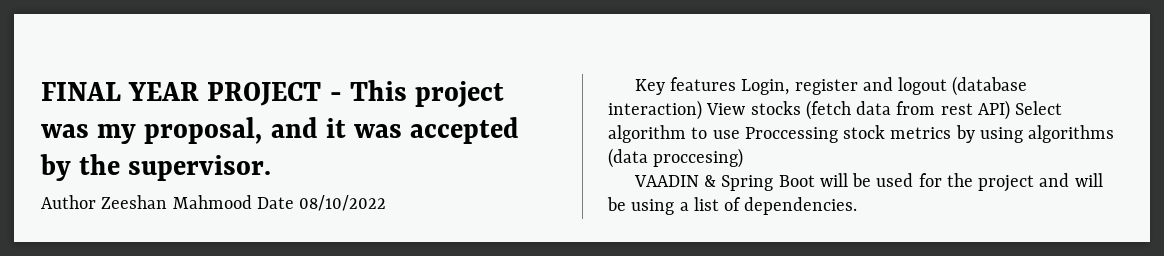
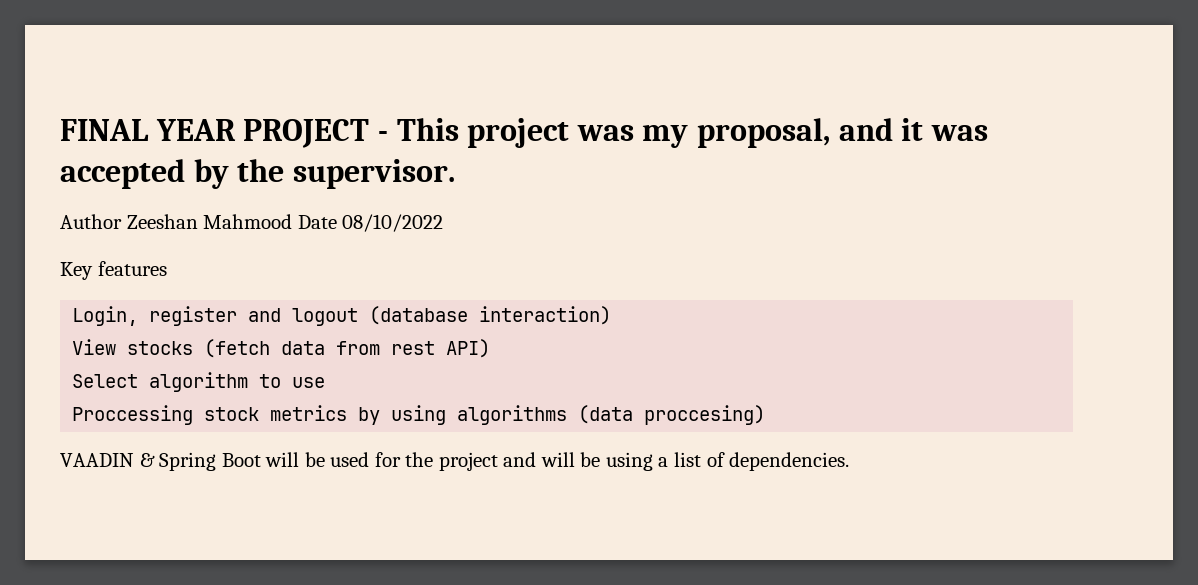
(737, 84) none -> (167, 268) //
(702, 110) none -> (612, 315) //
(1010, 110) none -> (491, 348) //
(740, 134) none -> (326, 382) //

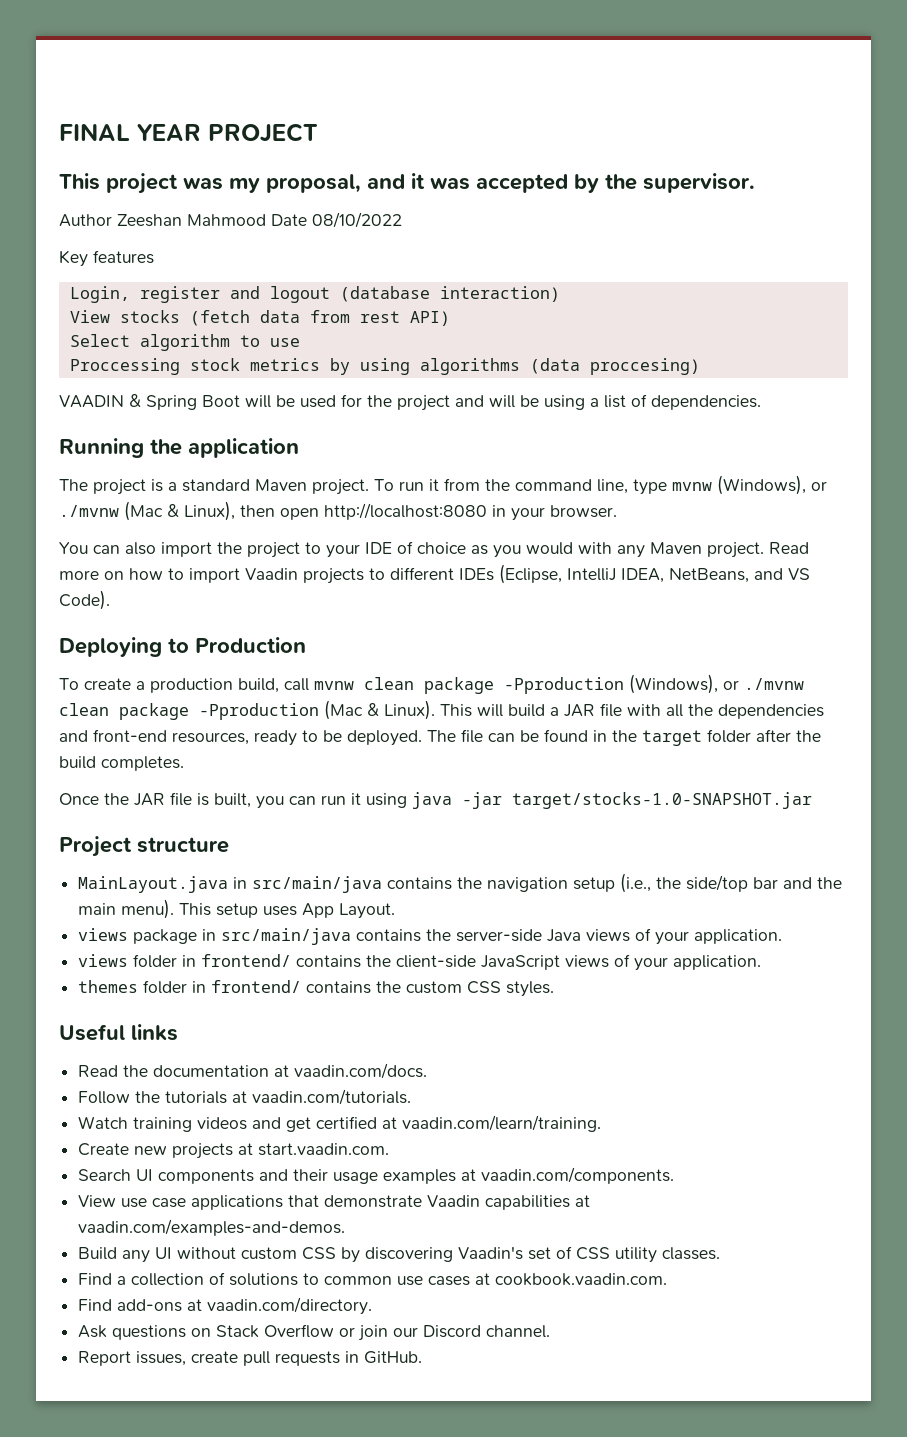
[377,131,388,141] - -> (318, 133) //
(850, 461) none -> [59,438,299,458] [59,475,827,495] [59,501,617,521] [59,541,809,558] [59,564,810,584] [59,590,110,610] [59,637,306,657] [59,674,804,694] [59,700,824,720] [59,729,821,746] [59,756,184,771] [59,792,812,809] [59,836,229,857] [78,873,843,893] [78,899,396,919] [78,928,783,945] [78,954,762,971] [78,980,555,997] [59,1024,178,1041] [78,1063,428,1079] [78,1089,412,1105] [78,1115,602,1132] [78,1143,390,1159] [78,1167,675,1184] [78,1195,591,1210] [78,1219,346,1236] [78,1246,721,1263] [78,1272,668,1286] [78,1297,373,1315] [78,1324,551,1341] [78,1351,423,1366] // Running the application // The project is a standard Maven project. To run it from the command line, type mvnw (Windows), or ./mvnw (Mac & Linux), then open http://localhost:8080 in your browser. // You can also import the project to your IDE of choice as you would with any Maven project. Read more on how to import Vaadin projects to different IDEs (Eclipse, IntelliJ IDEA, NetBeans, and VS Code). // Deploying to Production // To create a production build, call mvnw clean package -Pproduction (Windows), or ./mvnw clean package -Pproduction (Mac & Linux). This will build a JAR file with all the dependencies and front-end resources, ready to be deployed. The file can be found in the target folder after the build completes. // Once the JAR file is built, you can run it using java -jar target/stocks-1.0-SNAPSHOT.jar // Project structure // MainLayout.java in src/main/java contains the navigation setup (i.e., the side/top bar and the main menu). This setup uses App Layout. // views package in src/main/java contains the server-side Java views of your application. // views folder in frontend/ contains the client-side JavaScript views of your application. // themes folder in frontend/ contains the custom CSS styles. // Useful links // Read the documentation at vaadin.com/docs. // Follow the tutorials at vaadin.com/tutorials. // Watch training videos and get certified at vaadin.com/learn/training. // Create new projects at start.vaadin.com. // Search UI components and their usage examples at vaadin.com/components. // View use case applications that demonstrate Vaadin capabilities at vaadin.com/examples-and-demos. // Build any UI without custom CSS by discovering Vaadin's set of CSS utility classes. // Find a collection of solutions to common use cases at cookbook.vaadin.com. // Find add-ons at vaadin.com/directory. // Ask questions on Stack Overflow or join our Discord channel. // Report issues, create pull requests in GitHub.

